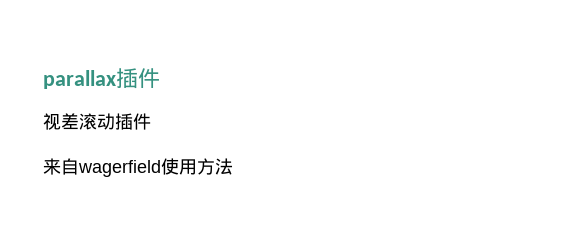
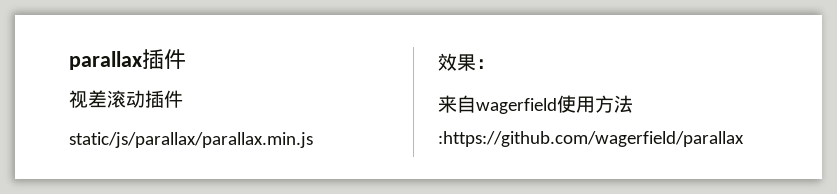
(151, 121) none -> [69,132,313,148] [438,53,495,71] // static/js/parallax/parallax.min.js // 效果：
(233, 166) none -> [438,131,744,147] :https://github.com/wagerfield/parallax

